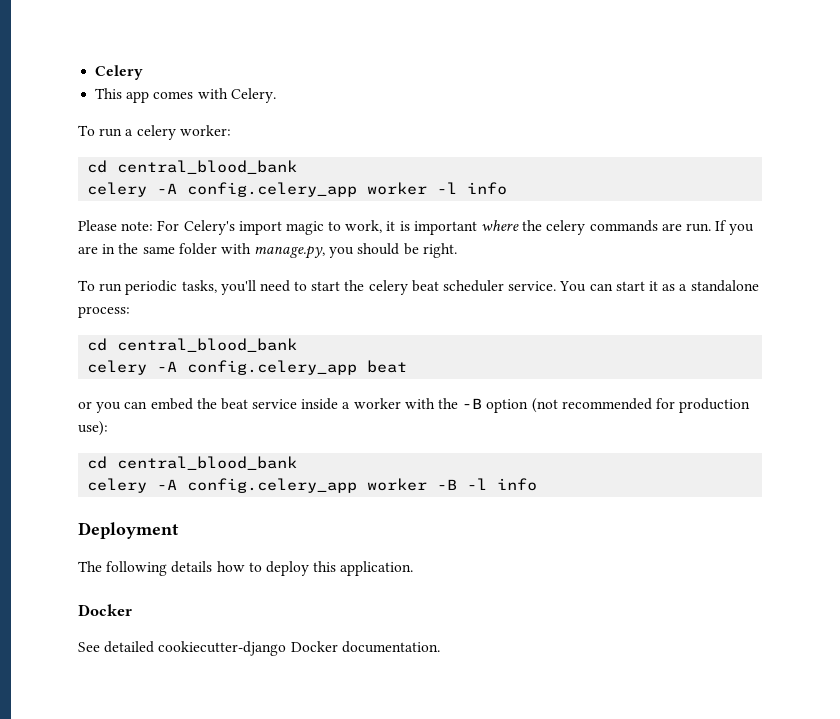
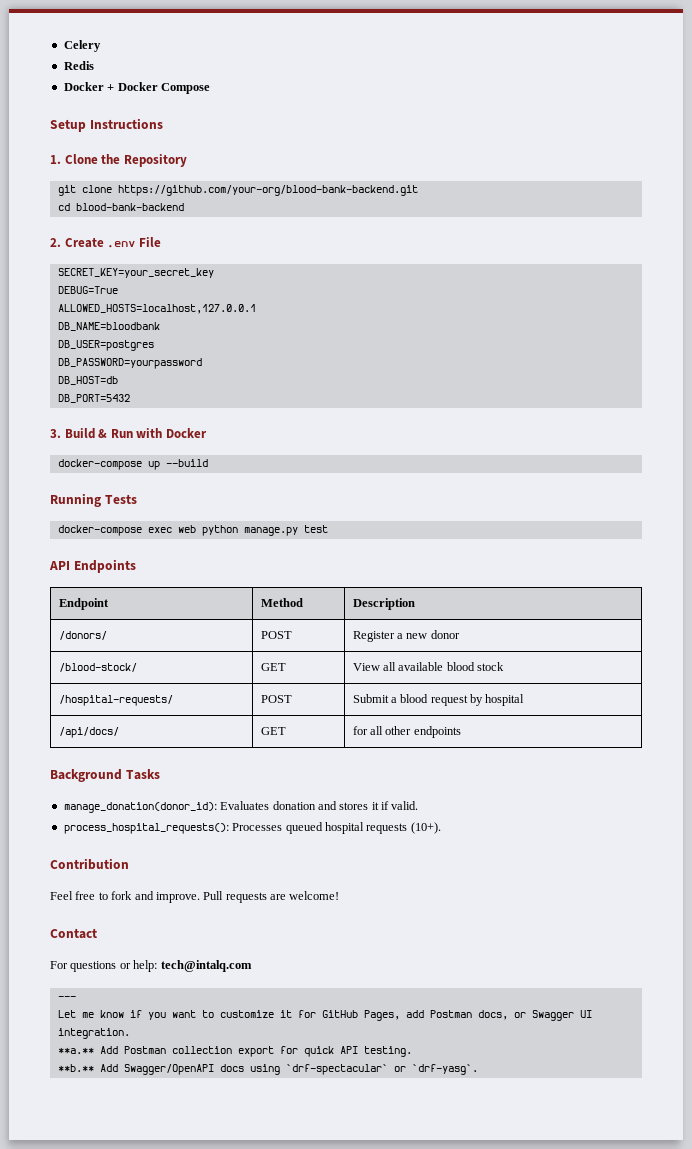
[95,88,276,103] [78,125,231,140] [87,160,298,174] [87,182,508,197] [78,220,755,235] [78,243,457,259] [78,280,759,295] [78,306,130,318] [87,338,298,352] [87,360,408,375] [78,398,751,413] [78,421,108,436] [87,456,298,470] [87,478,538,493] [78,522,179,539] [78,561,414,576] [78,604,132,616] [78,641,440,656] This app comes with Celery. // To run a celery worker: // cd central_blood_bank // celery -A config.celery_app worker -l info // Please note: For Celery's import magic to work, it is important where the celery commands are run. If you are in the same folder with manage.py, you should be right. // To run periodic tasks, you'll need to start the celery beat scheduler service. You can start it as a standalone process: // cd central_blood_bank // celery -A config.celery_app beat // or you can embed the beat service inside a worker with the -B option (not recommended for production use): // cd central_blood_bank // celery -A config.celery_app worker -B -l info // Deployment // The following details how to deploy this application. // Docker // See detailed cookiecutter-django Docker documentation. -> [63,61,94,70] [63,82,210,94] [50,118,163,132] [50,154,187,167] [57,185,418,196] [57,203,184,211] [50,237,161,248] [57,268,214,278] [57,286,118,294] [57,304,256,314] [57,322,160,331] [57,340,154,351] [57,358,202,369] [57,376,118,385] [57,394,130,403] [50,428,207,439] [57,459,208,470] [50,493,137,507] [57,525,328,536] [49,559,136,573] [58,598,109,610] [260,598,303,607] [352,598,415,610] [58,631,107,640] [260,631,292,639] [352,630,460,642] [58,663,137,672] [260,663,286,671] [352,662,505,671] [58,695,173,706] [260,695,292,703] [352,694,525,706] [58,727,119,738] [260,727,286,735] [352,726,461,738] [50,769,160,782] [63,801,419,813] [63,822,441,834] [50,858,129,870] [50,891,340,903] [50,928,97,939] [50,960,252,972] [57,996,76,1000] [57,1010,592,1021] [57,1028,130,1039] [57,1046,412,1057] [57,1064,478,1075] Redis // Docker + Docker Compose // Setup Instructions // 1. Clone the Repository // git clone https://github.com/your-org/blood-bank-backend.git // cd blood-bank-backend // 2. Create .env File // SECRET_KEY=your_secret_key // DEBUG=True // ALLOWED_HOSTS=localhost,127.0.0.1 // DB_NAME=bloodbank // DB_USER=postgres // DB_PASSWORD=yourpassword // DB_HOST=db // DB_PORT=5432 // 3. Build & Run with Docker // docker-compose up --build // Running Tests // docker-compose exec web python manage.py test // API Endpoints // Endpoint | Method | Description // /donors/ | POST | Register a new donor // /blood-stock/ | GET | View all available blood stock // /hospital-requests/ | POST | Submit a blood request by hospital // /api/docs/ | GET | for all other endpoints // Background Tasks // manage_donation(donor_id): Evaluates donation and stores it if valid. // process_hospital_requests(): Processes queued hospital requests (10+). // Contribution // Feel free to fork and improve. Pull requests are welcome! // Contact // For questions or help: tech@intalq.com // --- // Let me know if you want to customize it for GitHub Pages, add Postman docs, or Swagger UI integration. // **a.** Add Postman collection export for quick API testing. // **b.** Add Swagger/OpenAPI docs using `drf-spectacular` or `drf-yasg`.

